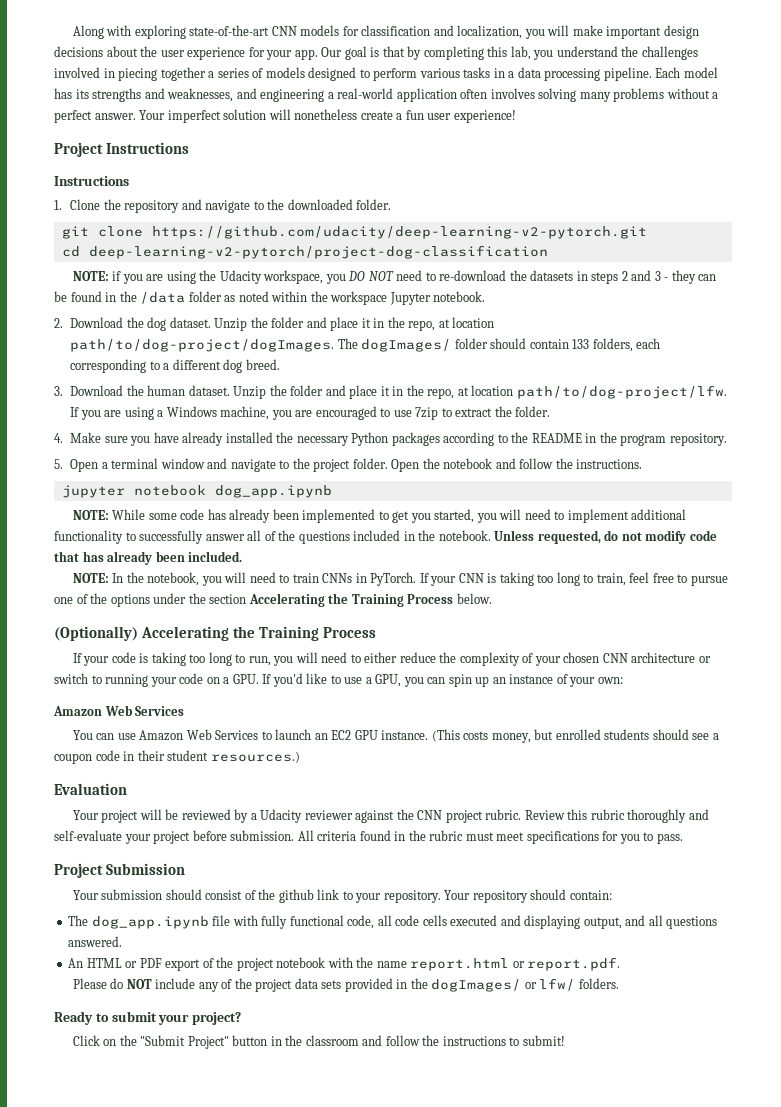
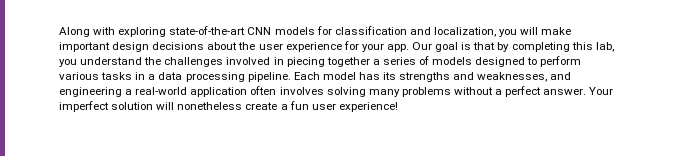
[54,142,190,157] [54,176,129,186] [54,199,392,213] [61,226,647,239] [61,245,548,259] [72,270,717,284] [54,291,486,305] [54,317,495,331] [70,338,661,352] [70,359,280,373] [54,385,727,399] [70,406,551,420] [54,432,727,446] [54,458,643,472] [61,485,332,498] [72,509,687,523] [54,530,717,544] [54,551,243,565] [72,572,728,586] [54,593,492,607] [54,626,377,641] [72,652,711,666] [54,673,623,687] [53,705,185,716] [72,729,719,743] [54,750,300,764] [54,783,127,795] [72,809,709,823] [54,830,683,844] [54,863,186,878] [72,889,612,903] [68,915,718,929] [68,936,123,947] [68,957,621,971] [72,978,619,992] [54,1011,242,1025] [72,1035,565,1049] // Project Instructions // Instructions // 1. Clone the repository and navigate to the downloaded folder. // git clone https://github.com/udacity/deep-learning-v2-pytorch.git // cd deep-learning-v2-pytorch/project-dog-classification // NOTE: if you are using the Udacity workspace, you DO NOT need to re-download the datasets in steps 2 and 3 - they can be found in the /data folder as noted within the workspace Jupyter notebook. // 2. Download the dog dataset. Unzip the folder and place it in the repo, at location path/to/dog-project/dogImages. The dogImages/ folder should contain 133 folders, each corresponding to a different dog breed. // 3. Download the human dataset. Unzip the folder and place it in the repo, at location path/to/dog-project/lfw. If you are using a Windows machine, you are encouraged to use 7zip to extract the folder. // 4. Make sure you have already installed the necessary Python packages according to the README in the program repository. // 5. Open a terminal window and navigate to the project folder. Open the notebook and follow the instructions. // jupyter notebook dog_app.ipynb // NOTE: While some code has already been implemented to get you started, you will need to implement additional functionality to successfully answer all of the questions included in the notebook. Unless requested, do not modify code that has already been included. // NOTE: In the notebook, you will need to train CNNs in PyTorch. If your CNN is taking too long to train, feel free to pursue one of the options under the section Accelerating the Training Process below. // (Optionally) Accelerating the Training Process // If your code is taking too long to run, you will need to either reduce the complexity of your chosen CNN architecture or switch to running your code on a GPU. If you'd like to use a GPU, you can spin up an instance of your own: // Amazon Web Services // You can use Amazon Web Services to launch an EC2 GPU instance. (This costs money, but enrolled students should see a coupon code in their student resources.) // Evaluation // Your project will be reviewed by a Udacity reviewer against the CNN project rubric. Review this rubric thoroughly and self-evaluate your project before submission. All criteria found in the rubric must meet specifications for you to pass. // Project Submission // Your submission should consist of the github link to your repository. Your repository should contain: // The dog_app.ipynb file with fully functional code, all code cells executed and displaying output, and all questions answered. // An HTML or PDF export of the project notebook with the name report.html or report.pdf. // Please do NOT include any of the project data sets provided in the dogImages/ or lfw/ folders. // Ready to submit your project? // Click on the "Submit Project" button in the classroom and follow the instructions to submit! -> (398, 107) none

